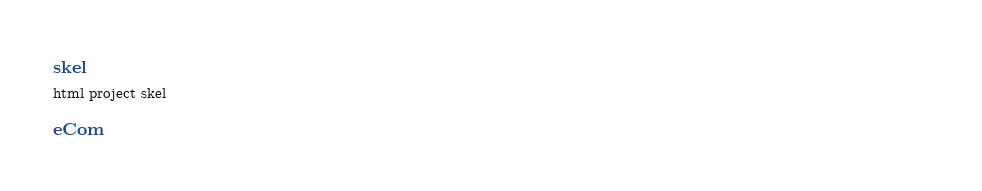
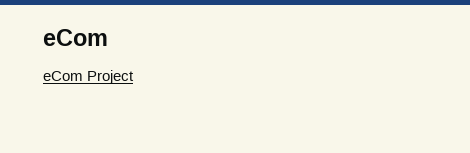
[53,61,87,73] [53,88,166,101] [53,123,104,135] skel // html project skel // eCom -> [43,29,108,46] [43,70,135,84] eCom // eCom Project

